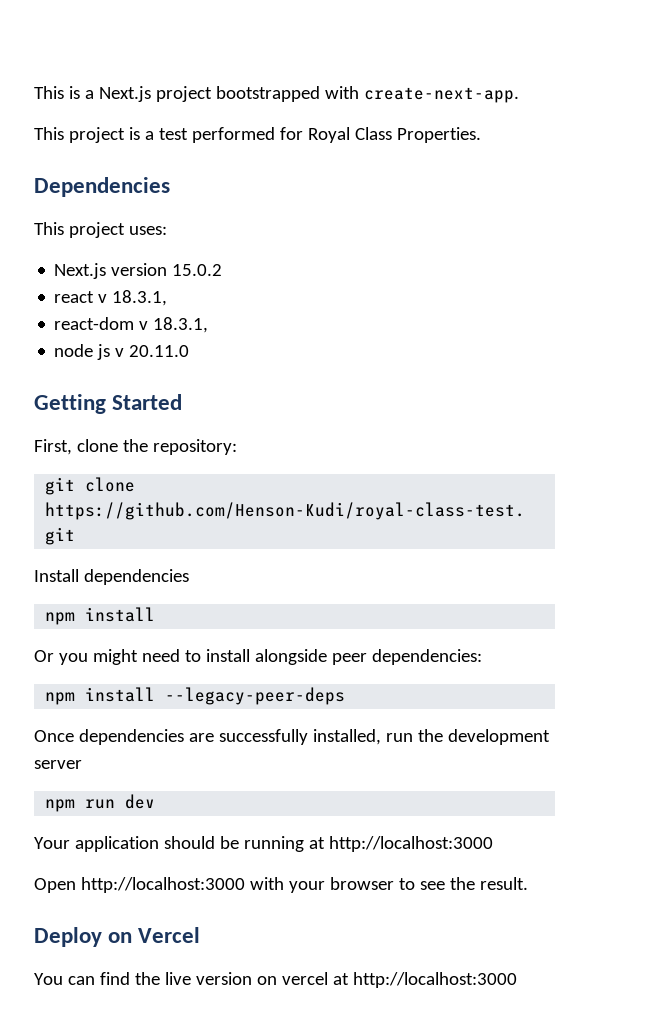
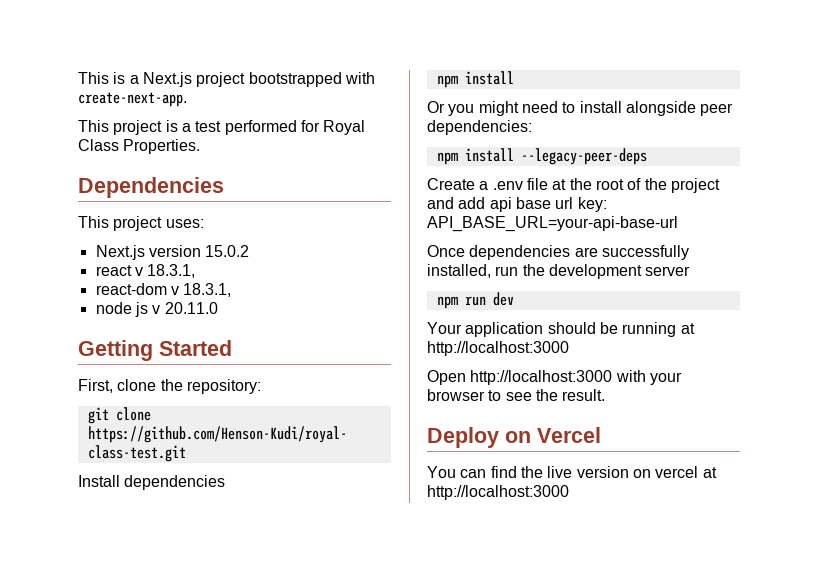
(346, 696) none -> [427,178,720,193] [427,197,607,212] [427,216,678,232] // Create a .env file at the root of the project and add api base url key: API_BASE_URL=your-api-base-url

